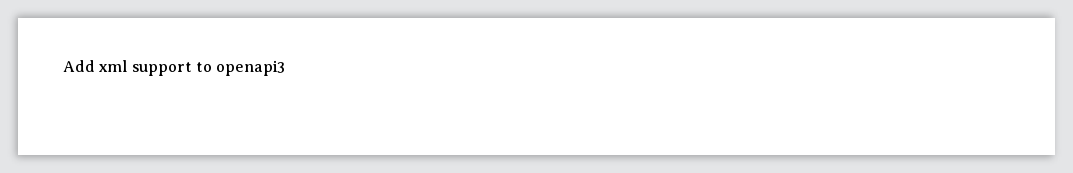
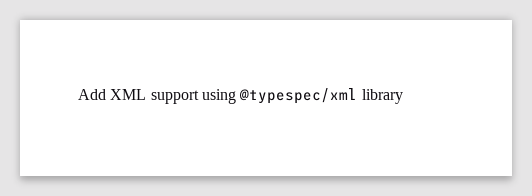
[99,60,286,76] xml support to openapi3 -> [110,88,403,104] XML support using @typespec/xml library

